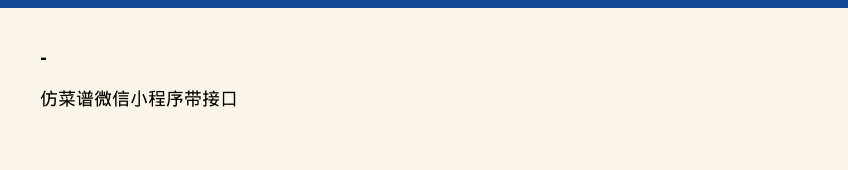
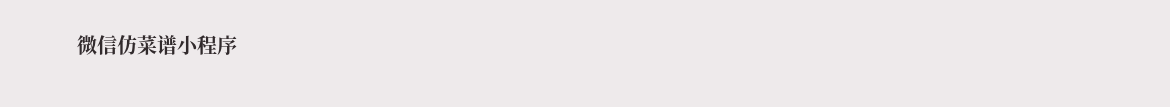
[40,57,47,65] [40,90,238,107] - // 仿菜谱微信小程序带接口 -> [77,35,237,55] 微信仿菜谱小程序

